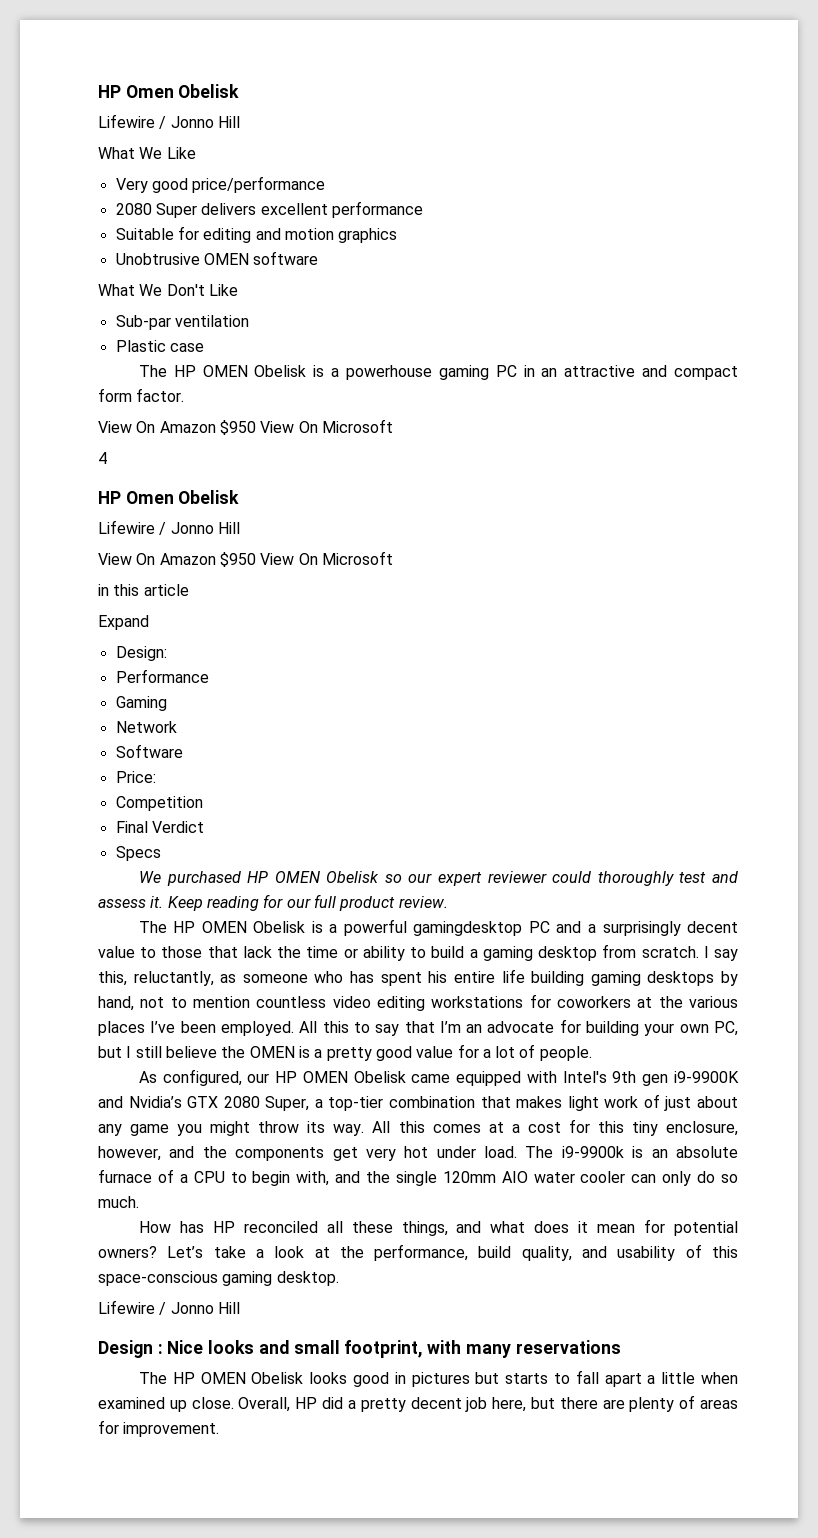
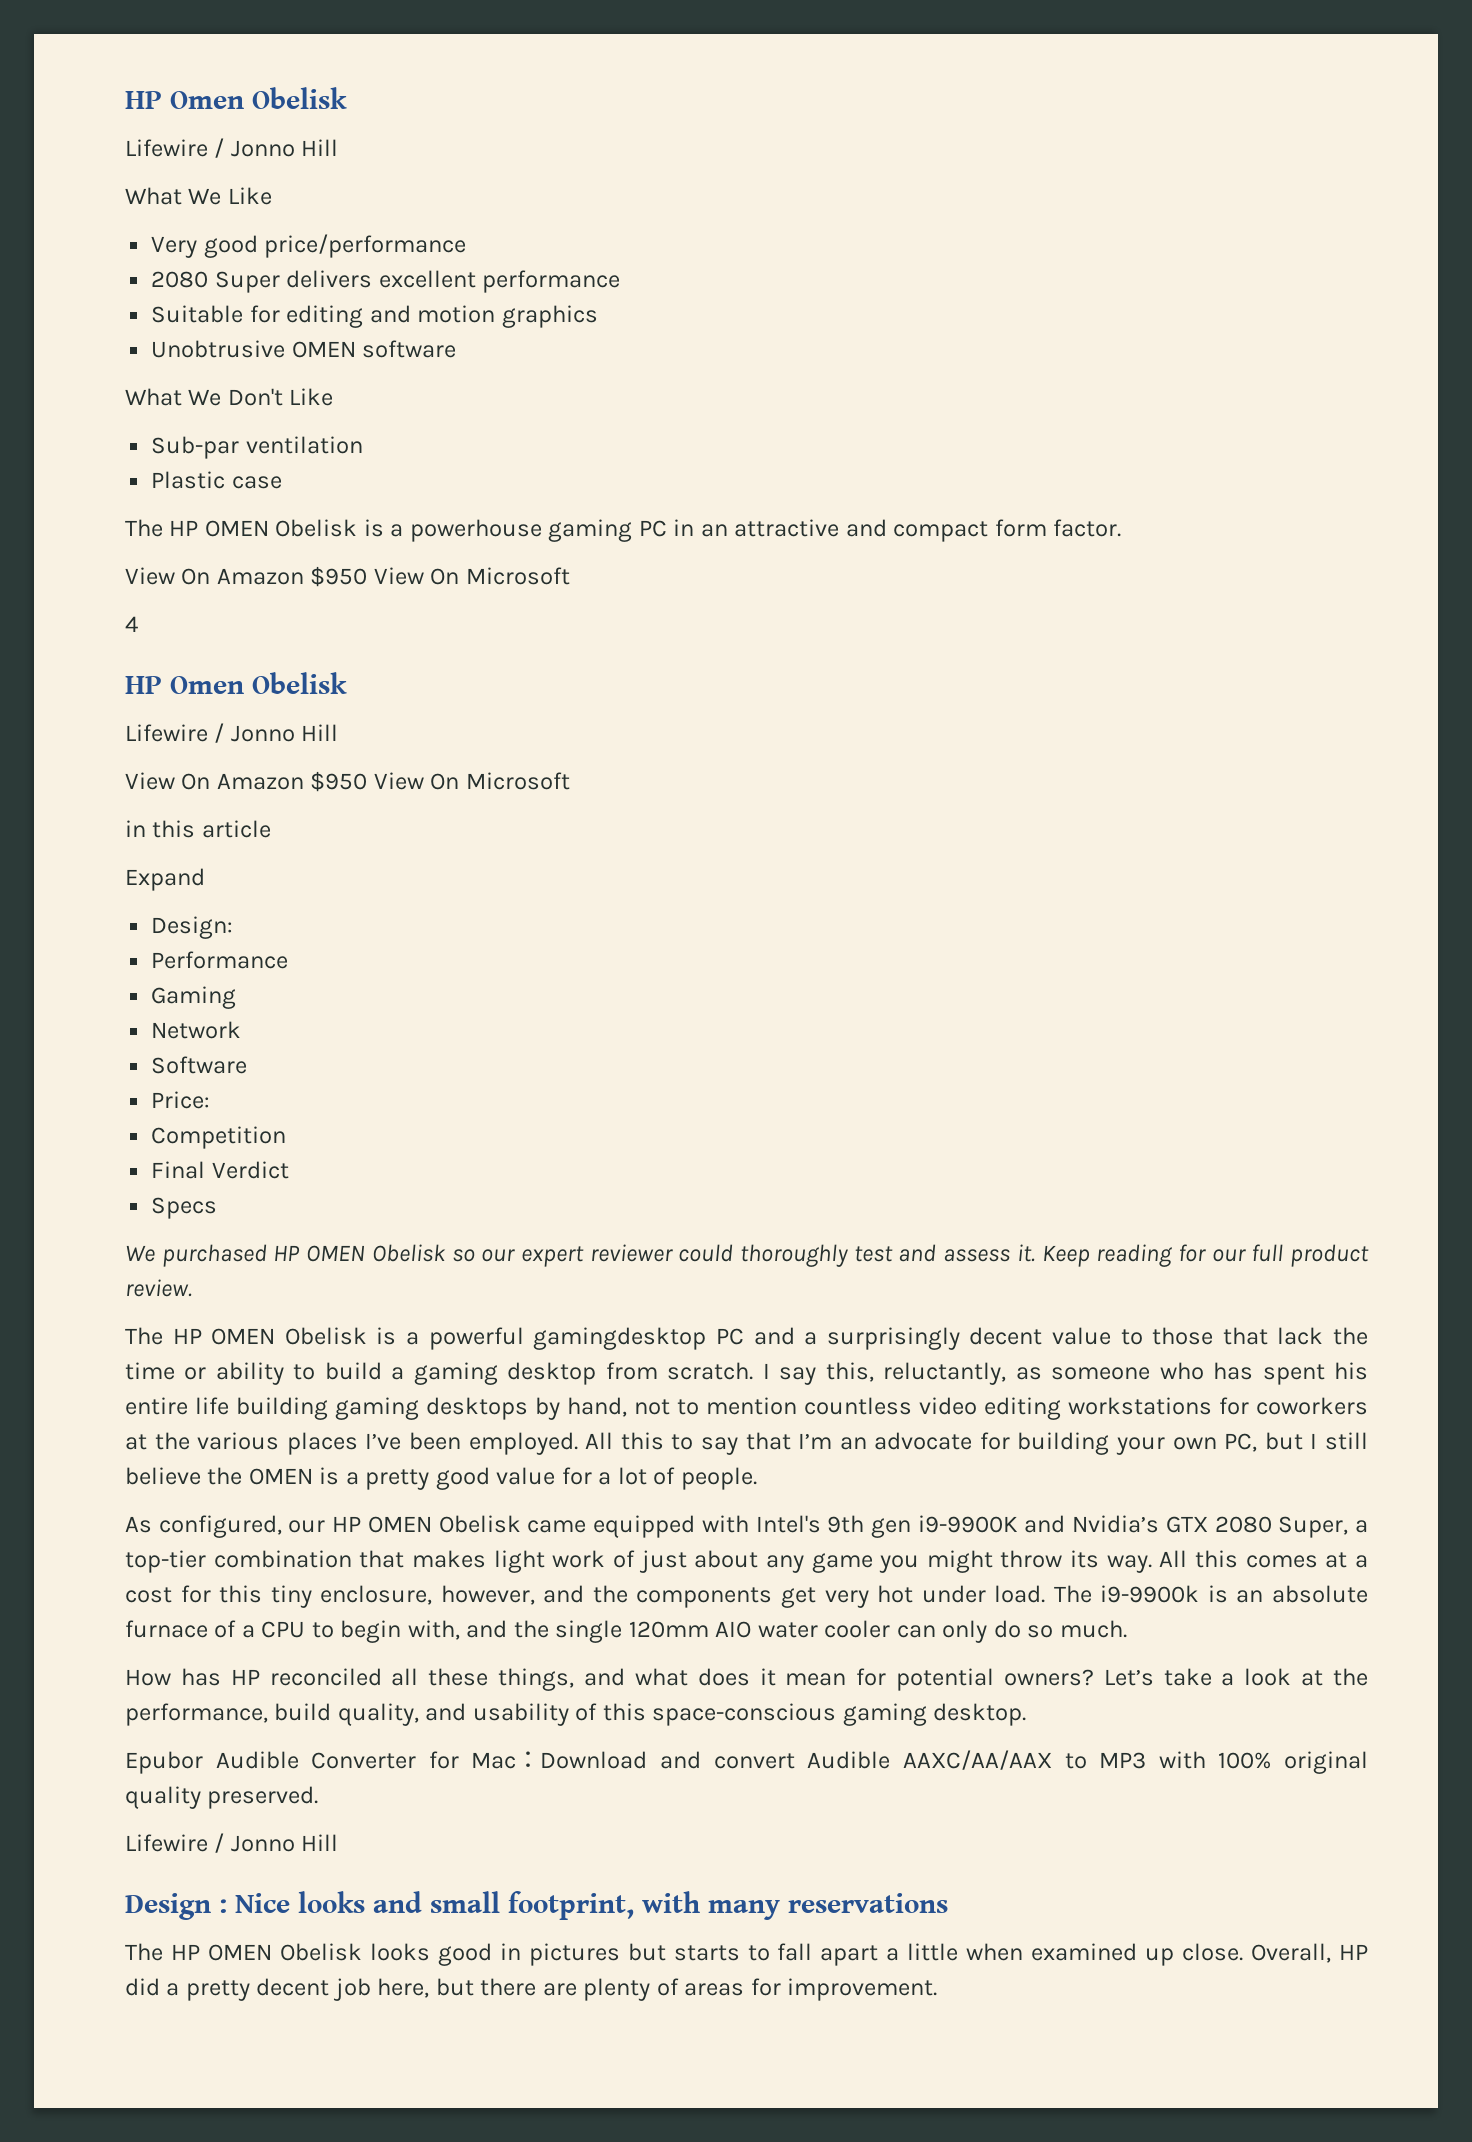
(339, 1278) none -> [125,1750,1368,1774] [125,1786,319,1809] // Epubor Audible Converter for Mac：Download and convert Audible AAXC/AA/AAX to MP3 with 100% original quality preserved.

